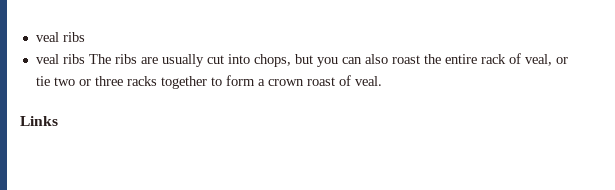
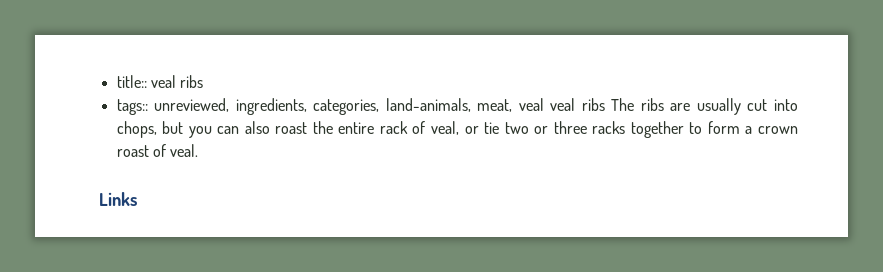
(35, 37) none -> [116,75,147,88] title::
(85, 37) none -> [116,98,544,115] tags:: unreviewed, ingredients, categories, land-animals, meat, veal

